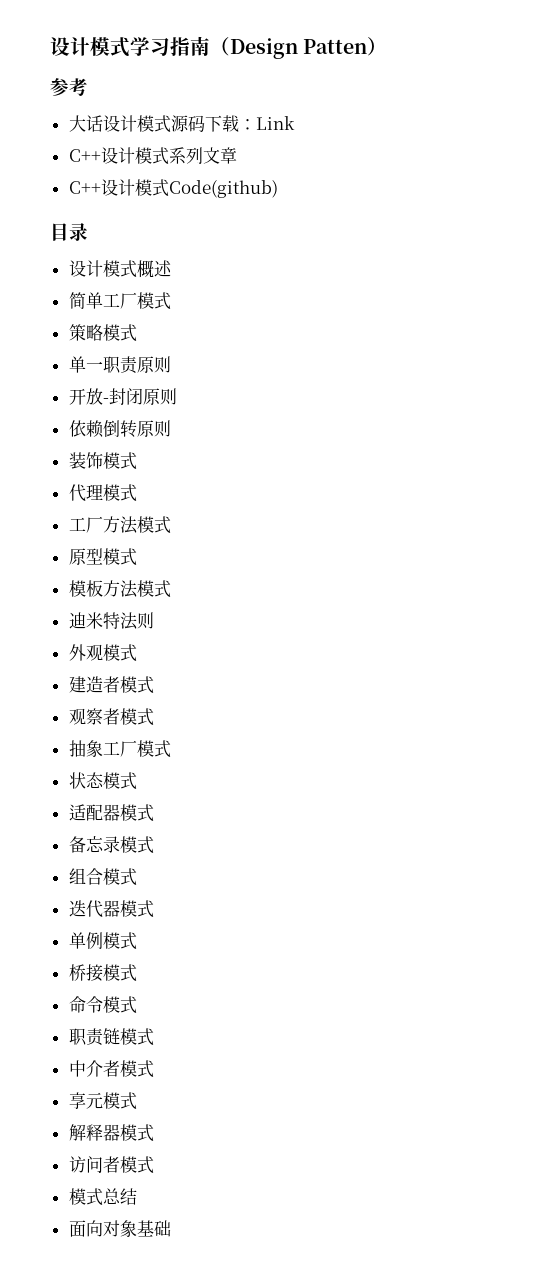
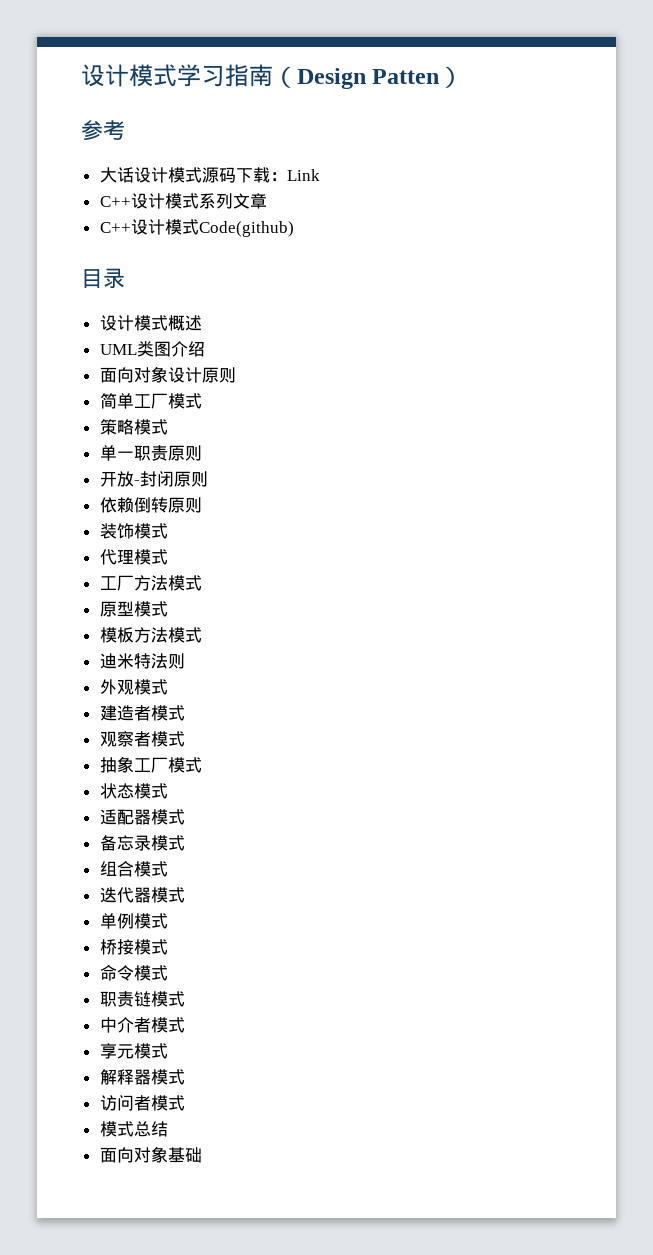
(172, 268) none -> [99,341,205,357] [99,366,236,383] // UML类图介绍 // 面向对象设计原则

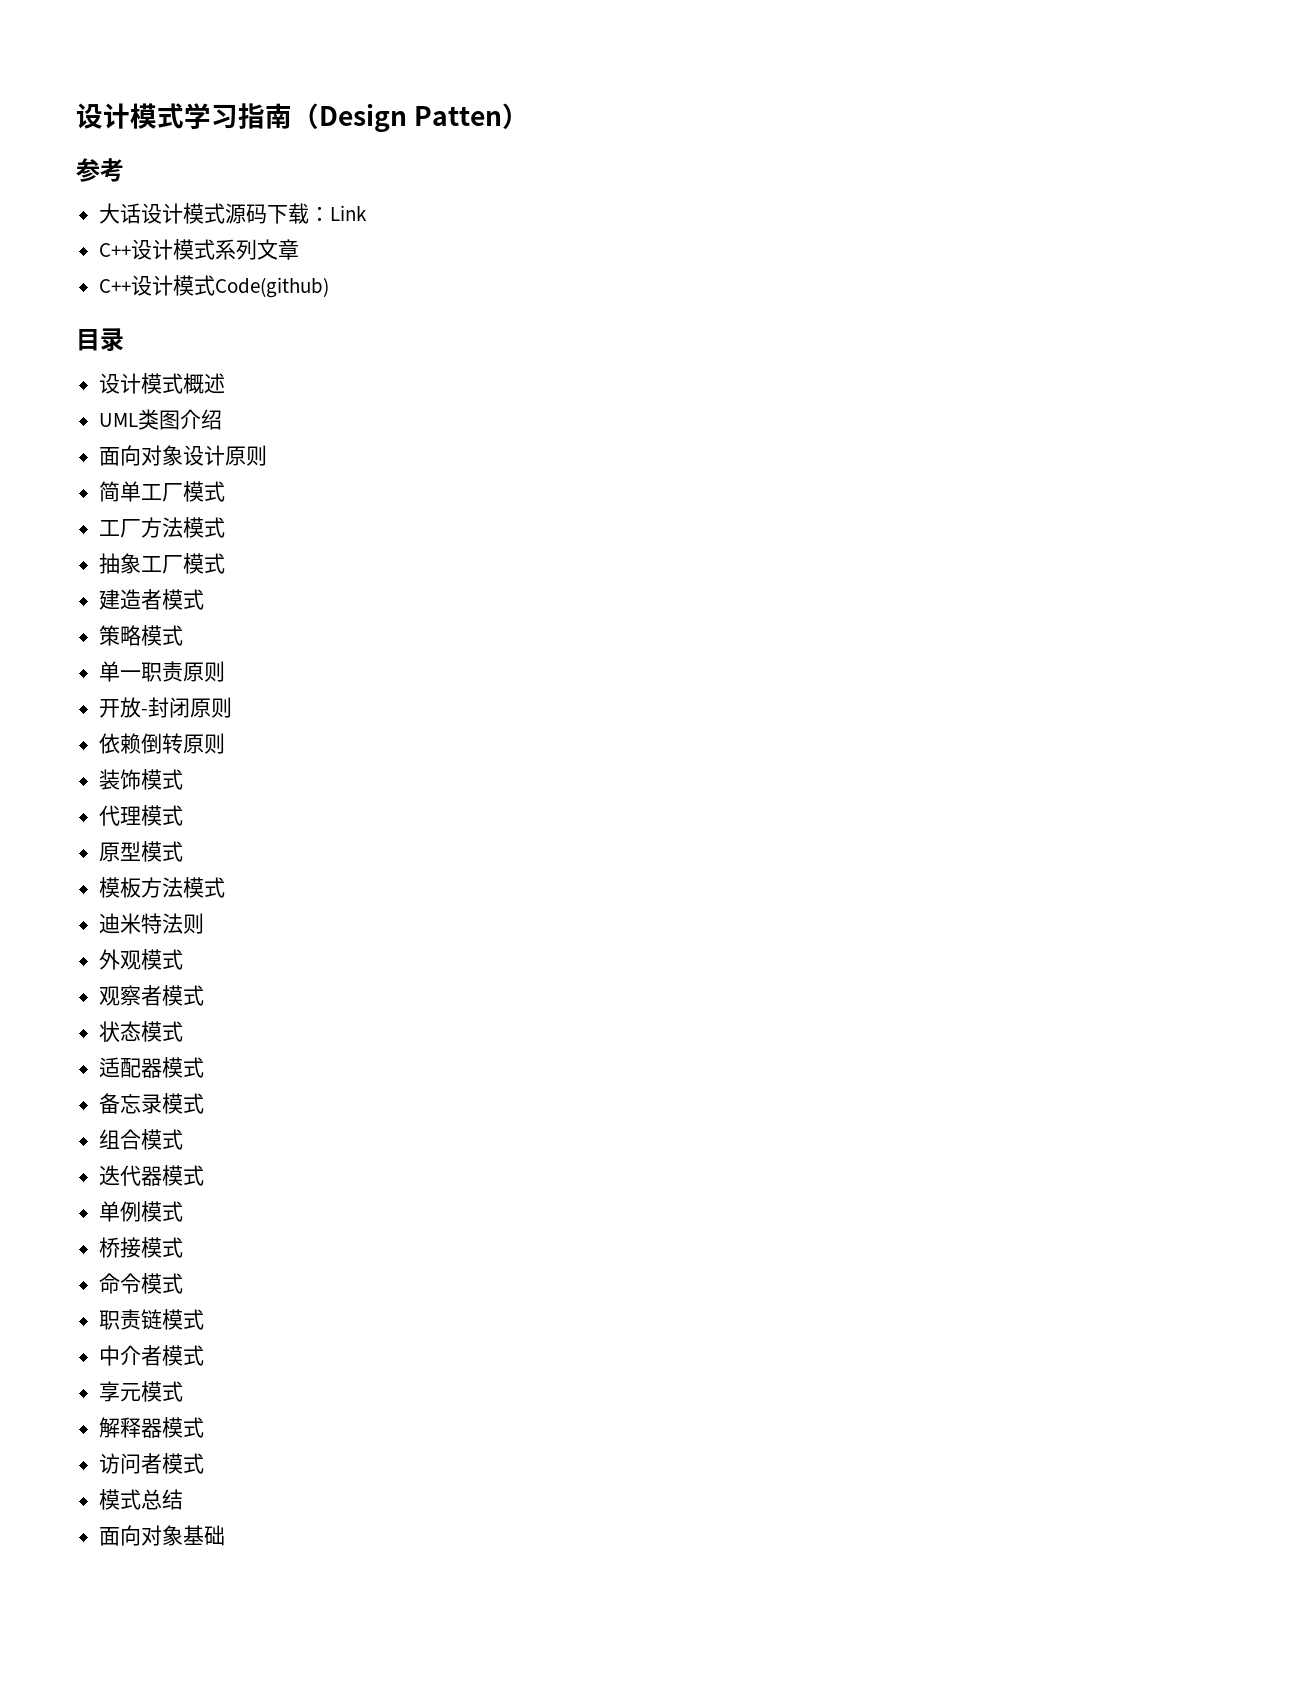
(202, 401) none -> [99,517,226,538] [99,553,226,574] [99,589,205,610] // 工厂方法模式 // 抽象工厂模式 // 建造者模式
[99,575,202,591] // 工厂方法模式 -> (184, 815) none
[99,705,185,721] // 建造者模式 -> (184, 959) none
[99,756,202,773] // 抽象工厂模式 -> (205, 995) none

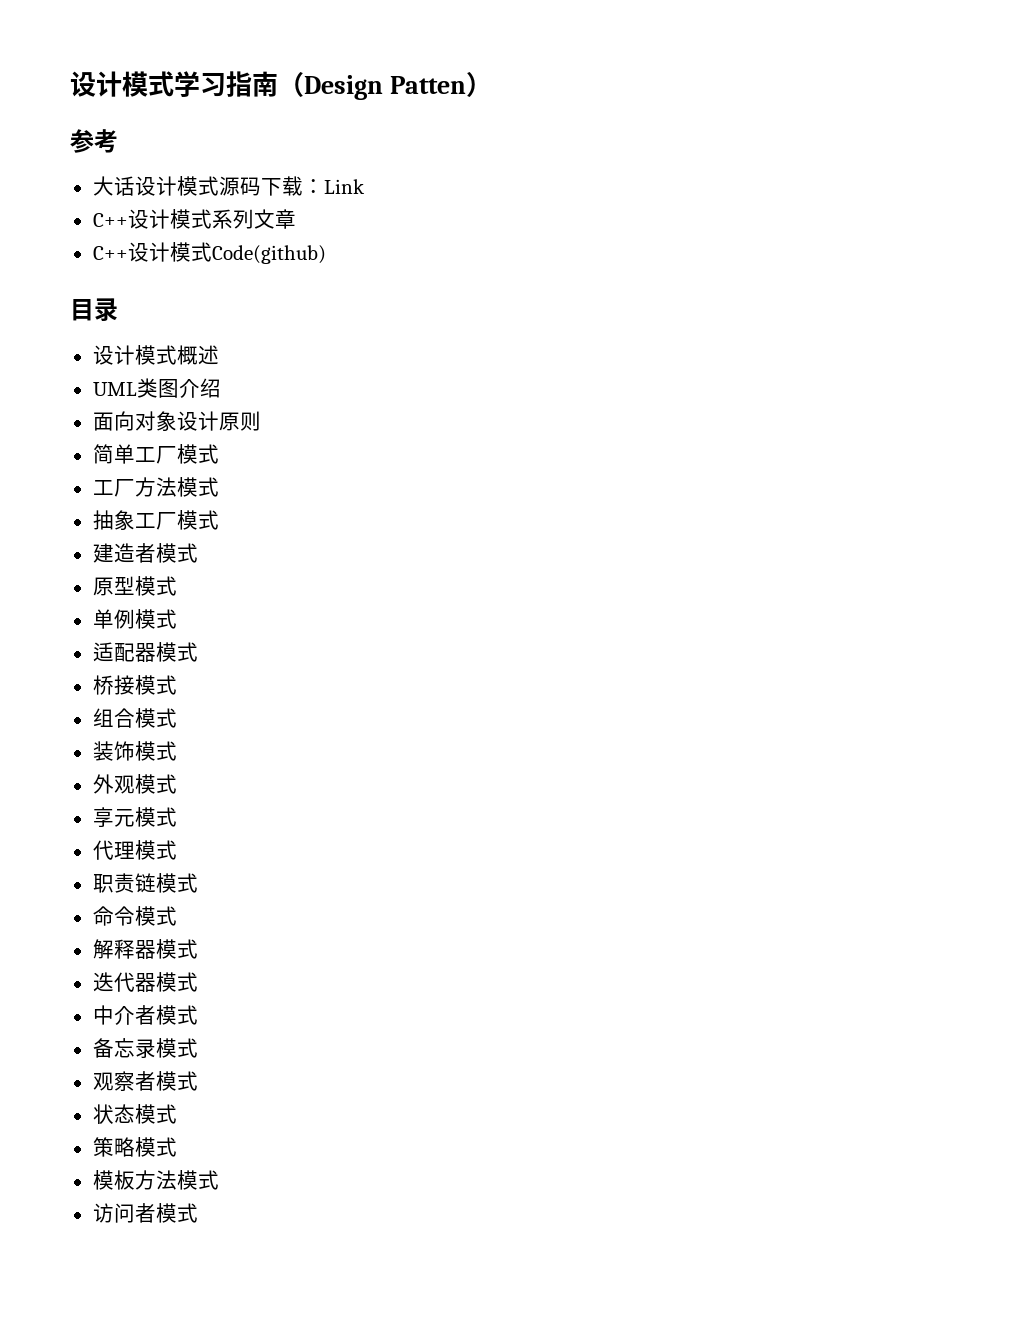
[99,625,184,646] [99,661,226,682] [99,697,233,718] [99,733,226,754] [99,769,142,790] 策略模式 // 单一职责原则 // 开放-封闭原则 // 依赖倒转原则 // 装饰 -> [92,576,177,596] [92,609,177,629] [92,642,198,662] [92,675,177,695] [92,708,177,728] [92,741,177,761] [92,774,177,794] [92,807,135,828] 原型模式 // 单例模式 // 适配器模式 // 桥接模式 // 组合模式 // 装饰模式 // 外观模式 // 享元
[99,841,184,862] [99,877,226,898] [99,913,205,934] [99,949,142,970] 原型模式 // 模板方法模式 // 迪米特法则 // 外观 -> [92,873,198,893] [92,906,177,926] [92,939,198,959] [92,972,198,992] [92,1005,198,1025] [92,1038,156,1058] 职责链模式 // 命令模式 // 解释器模式 // 迭代器模式 // 中介者模式 // 备忘录
[99,1057,205,1078] [99,1093,205,1114] [99,1129,184,1150] [99,1165,205,1186] [99,1201,184,1222] [99,1237,184,1258] [99,1273,184,1294] [99,1309,205,1330] [99,1345,205,1366] [99,1381,184,1402] [99,1417,163,1438] 适配器模式 // 备忘录模式 // 组合模式 // 迭代器模式 // 单例模式 // 桥接模式 // 命令模式 // 职责链模式 // 中介者模式 // 享元模式 // 解释器 -> [92,1137,177,1157] [92,1170,177,1190] 策略模式 // 模板方法
[99,1489,184,1510] [99,1525,226,1546] // 模式总结 // 面向对象基础 -> (198, 1213) none

